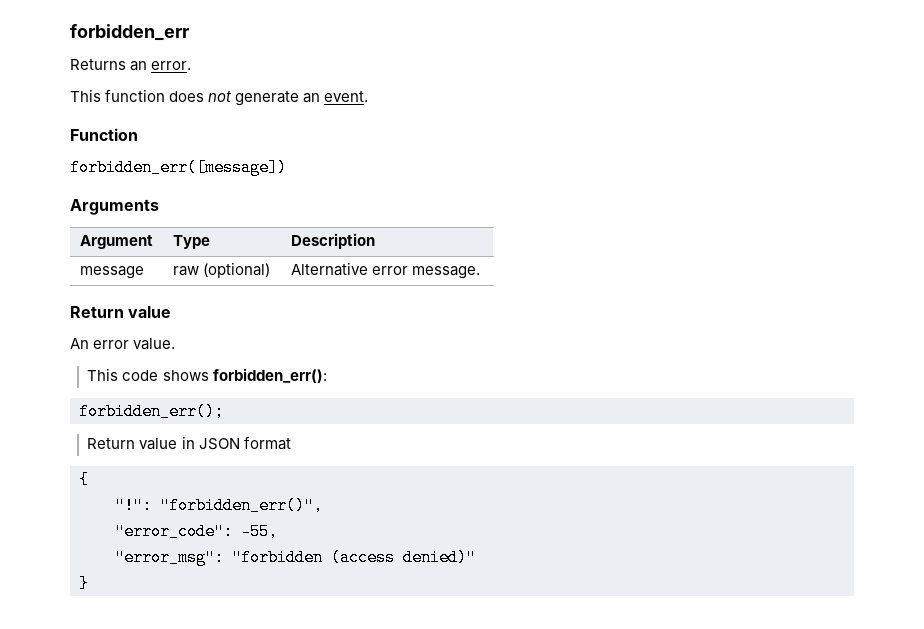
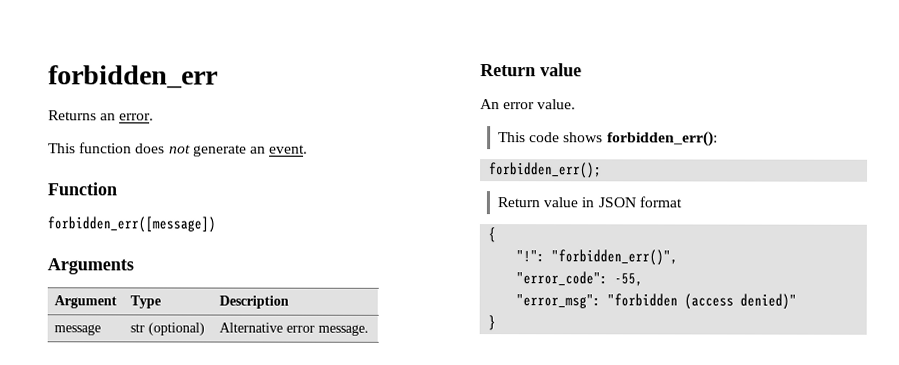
[172,266,199,276] raw -> [129,323,145,333] str

